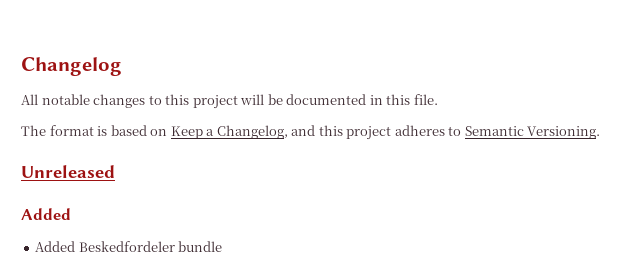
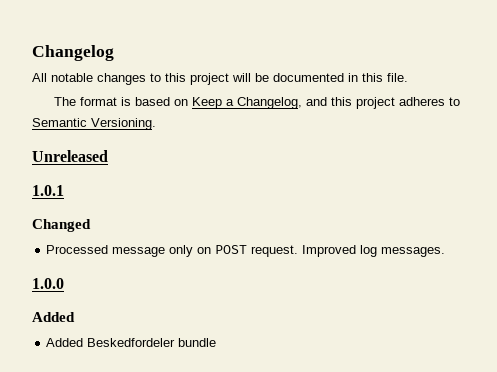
(115, 171) none -> [32,185,64,196] [32,219,91,232] [46,245,446,257] [32,278,64,289] // 1.0.1 // Changed // Processed message only on POST request. Improved log messages. // 1.0.0

